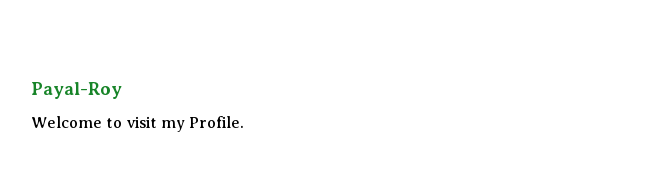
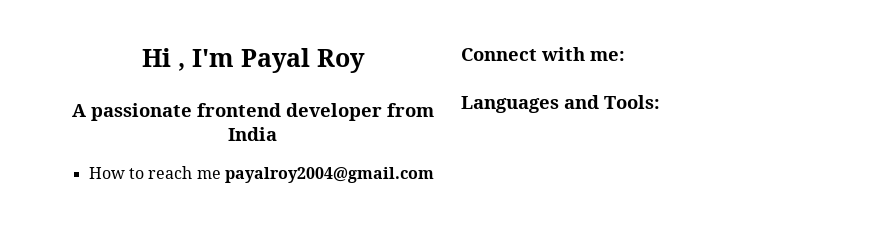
[31,82,122,99] [31,116,245,132] Payal-Roy // Welcome to visit my Profile. -> [141,48,365,73] [71,103,434,121] [228,127,277,141] [88,166,434,183] [461,47,625,61] [461,95,660,113] Hi , I'm Payal Roy // A passionate frontend developer from India // How to reach me payalroy2004@gmail.com // Connect with me: // Languages and Tools:

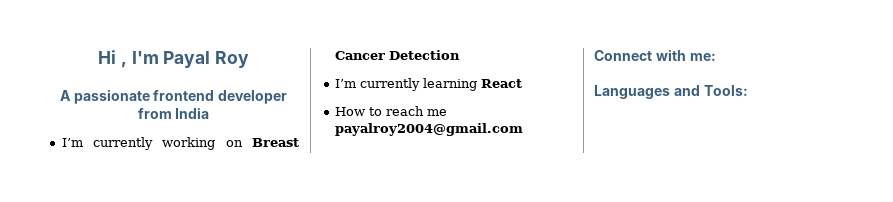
(277, 134) none -> [61,137,299,150] [334,50,460,60] [334,78,522,91] // I’m currently working on Breast Cancer Detection // I’m currently learning React

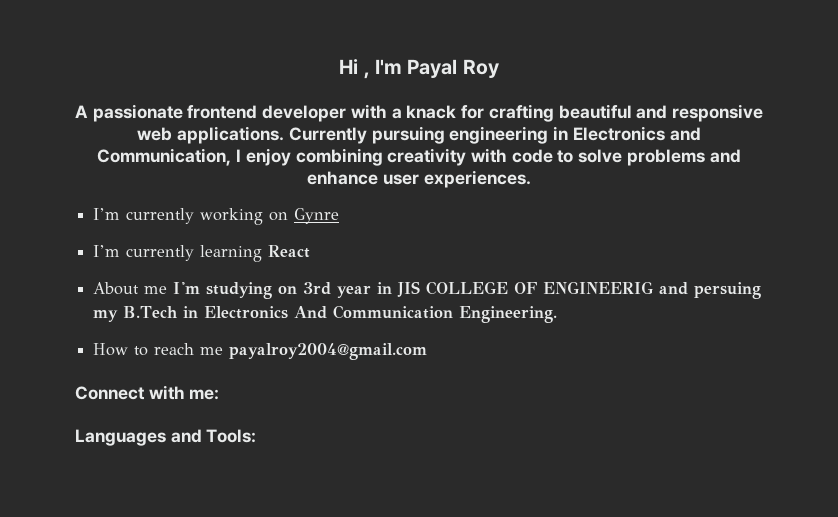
[137,107,210,119] from India -> [350,104,763,122] [137,126,701,144] [97,148,741,166] [307,170,531,188] with a knack for crafting beautiful and responsive web applications. Currently pursuing engineering in Electronics and Communication, I enjoy combining creativity with code to solve problems and enhance user experiences.
[252,138,299,147] [334,50,460,60] Breast Cancer Detection -> [294,208,340,224] Gynre
(522, 83) none -> [93,281,762,299] [93,305,558,323] // About me I'm studying on 3rd year in JIS COLLEGE OF ENGINEERIG and persuing my B.Tech in Electronics And Communication Engineering.

